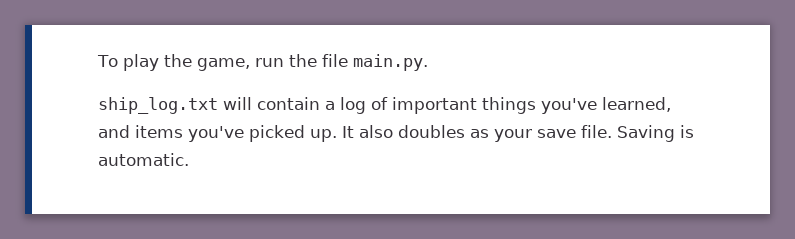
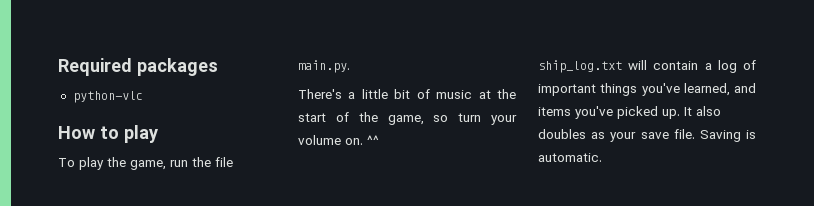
(97, 61) none -> [58,58,218,76] [72,91,143,103] [58,125,158,143] Required packages // python-vlc // How to play //
(428, 62) none -> [298,89,516,99] [298,112,517,125] [298,135,379,145] // There's a little bit of music at the start of the game, so turn your volume on. ^^

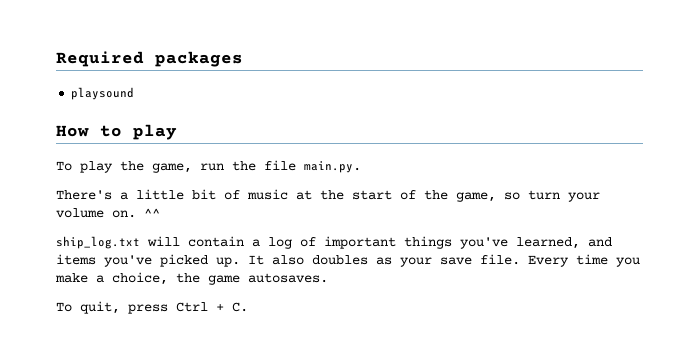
[72,91,143,103] python-vlc -> [71,87,135,100] playsound
[699,130,756,142] [538,153,602,162] Saving is automatic. -> [528,254,640,267] [55,272,328,285] [56,301,248,314] Every time you make a choice, the game autosaves. // To quit, press Ctrl + C.

